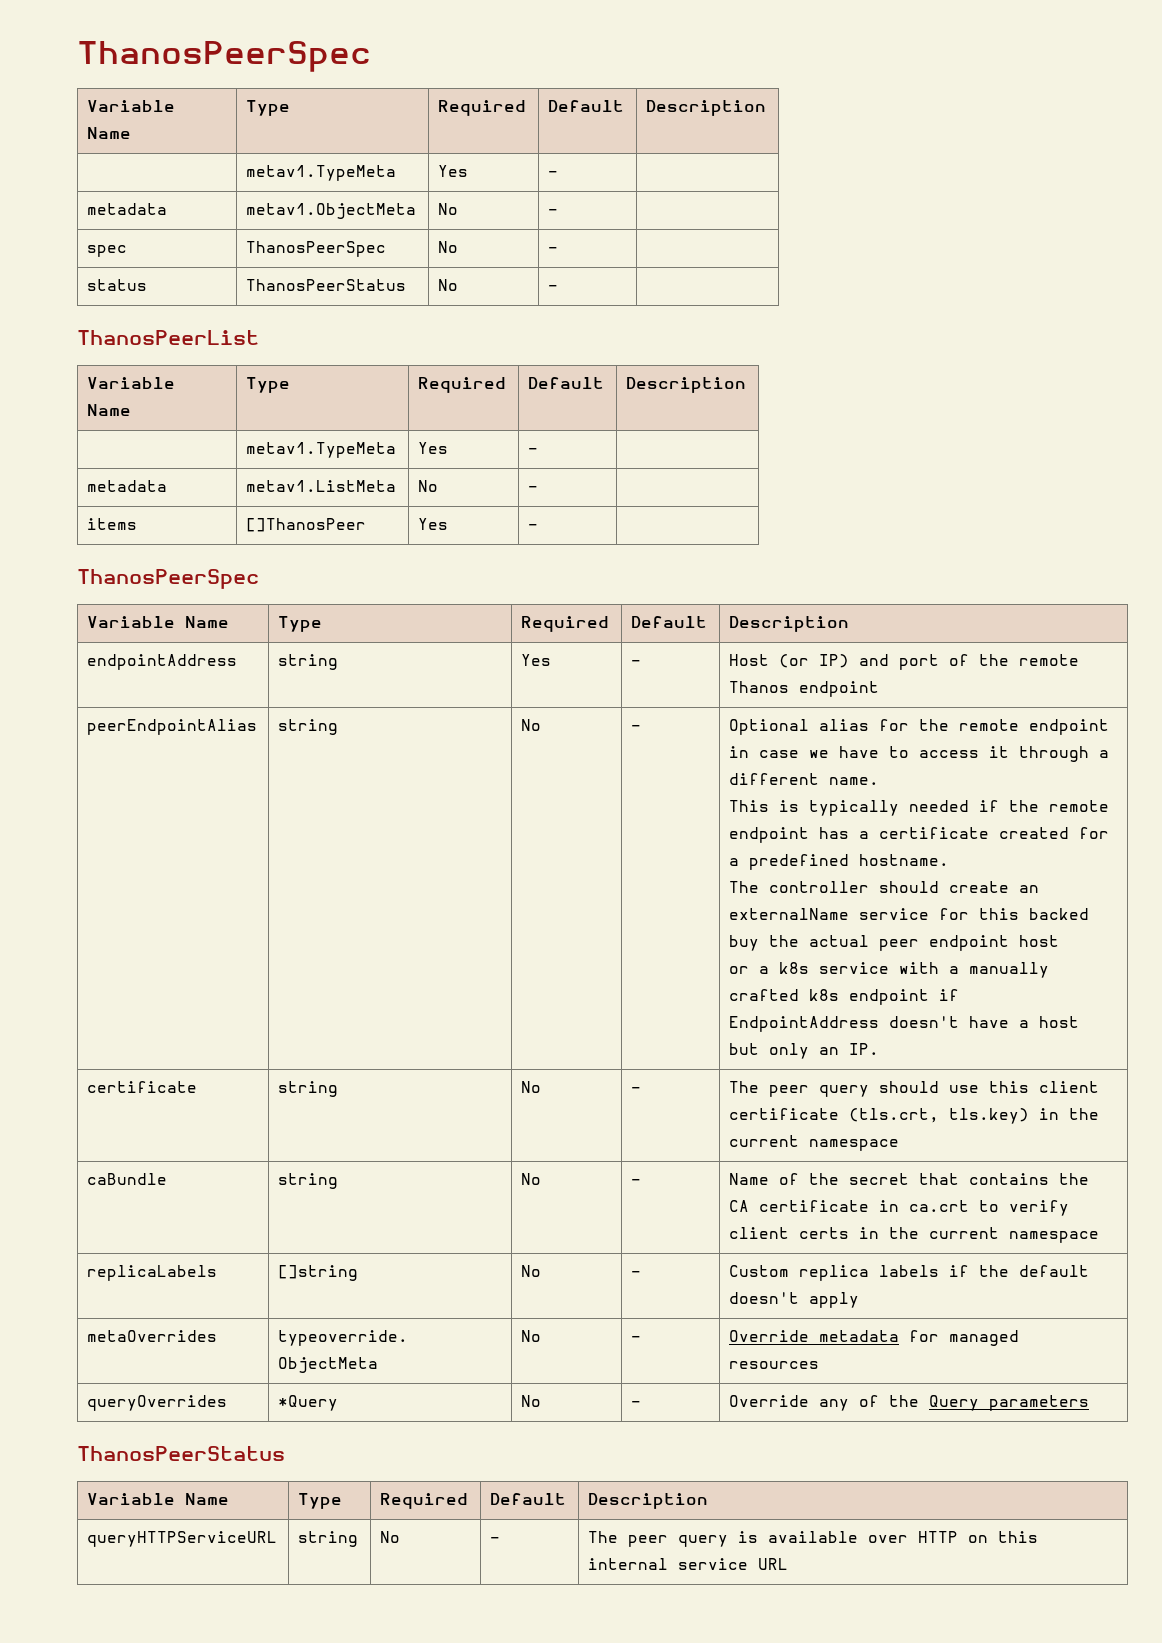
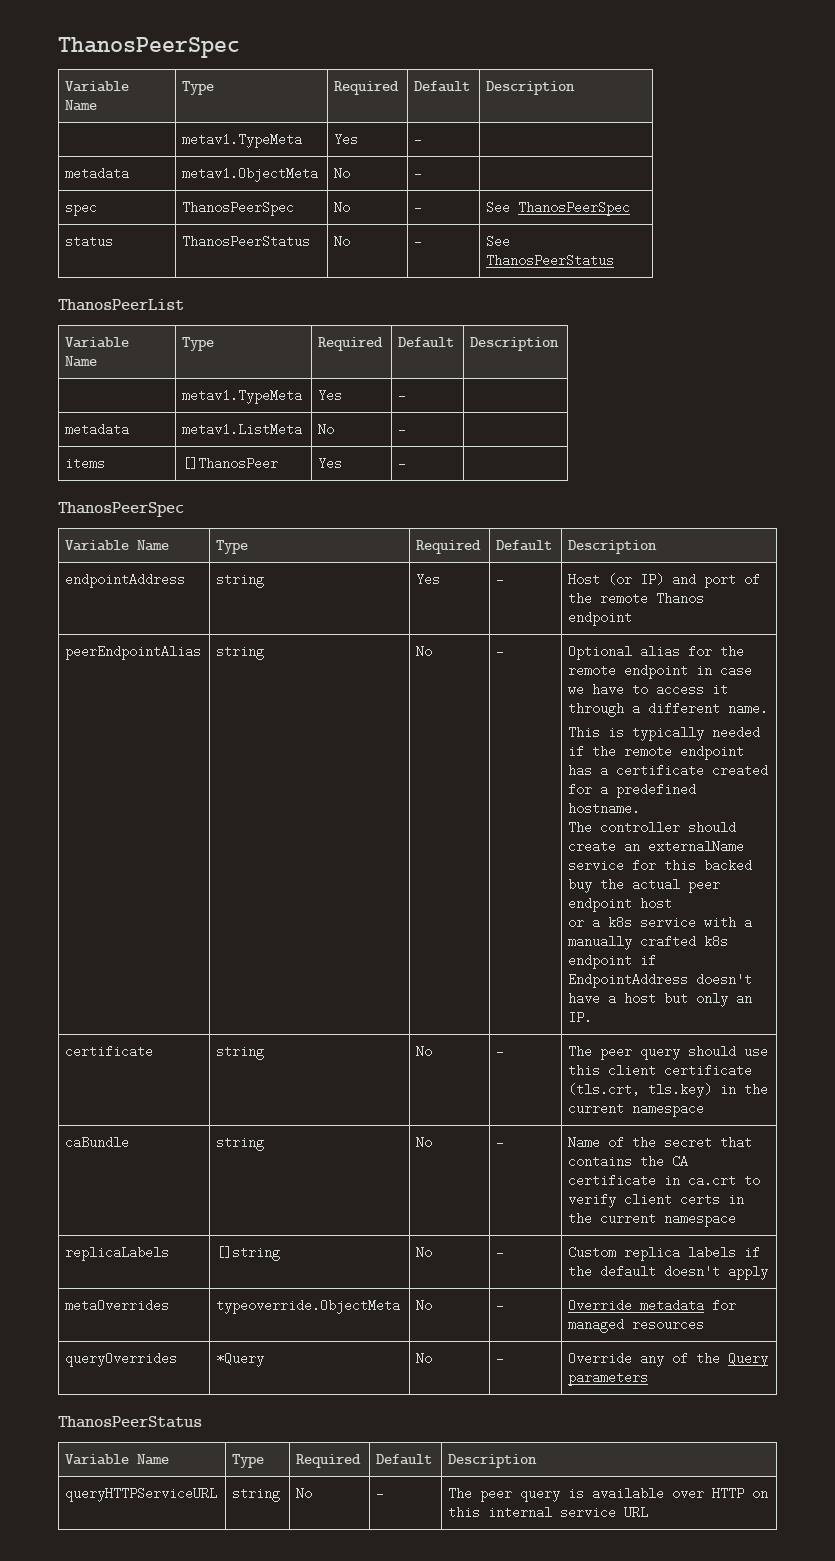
(559, 250) none -> [486,201,631,216] See ThanosPeerSpec
(559, 288) none -> [486,235,511,248] [486,254,615,267] See ThanosPeerStatus

